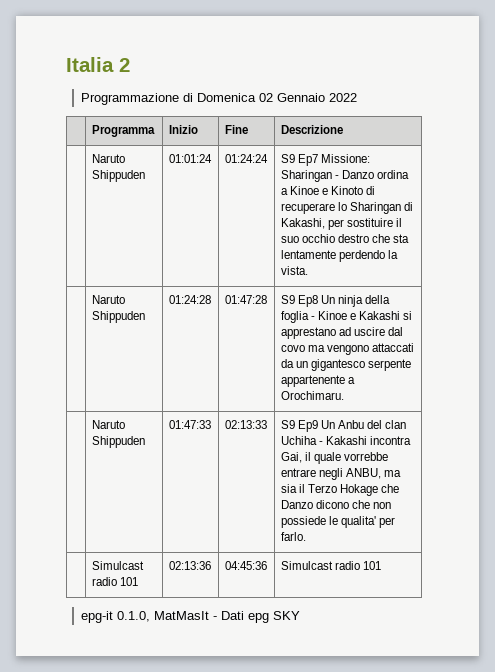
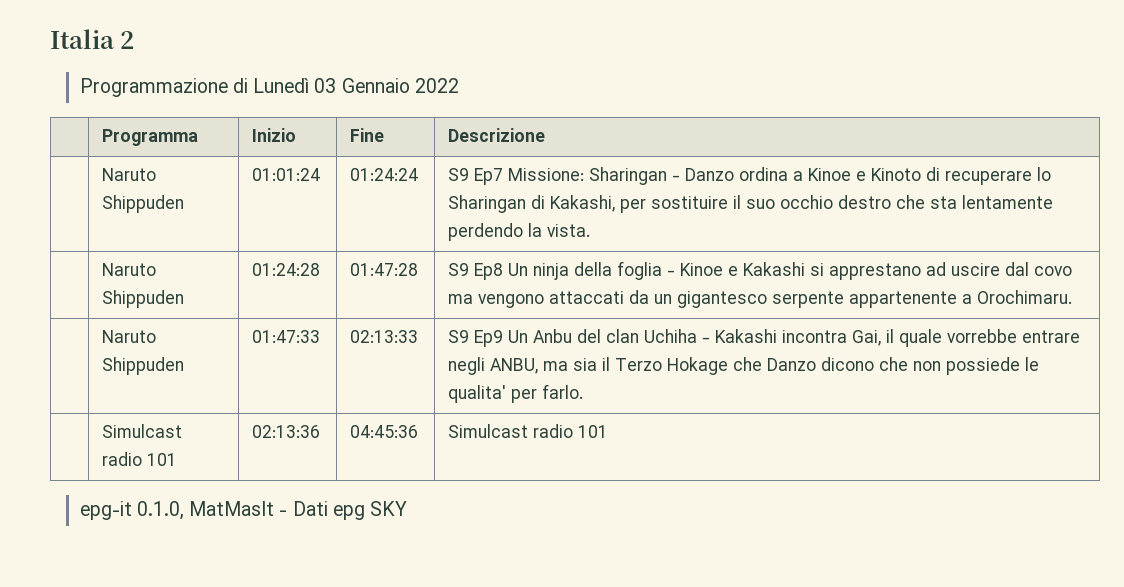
[197,93,274,102] Domenica 02 -> [253,78,337,93] Lunedì 03

